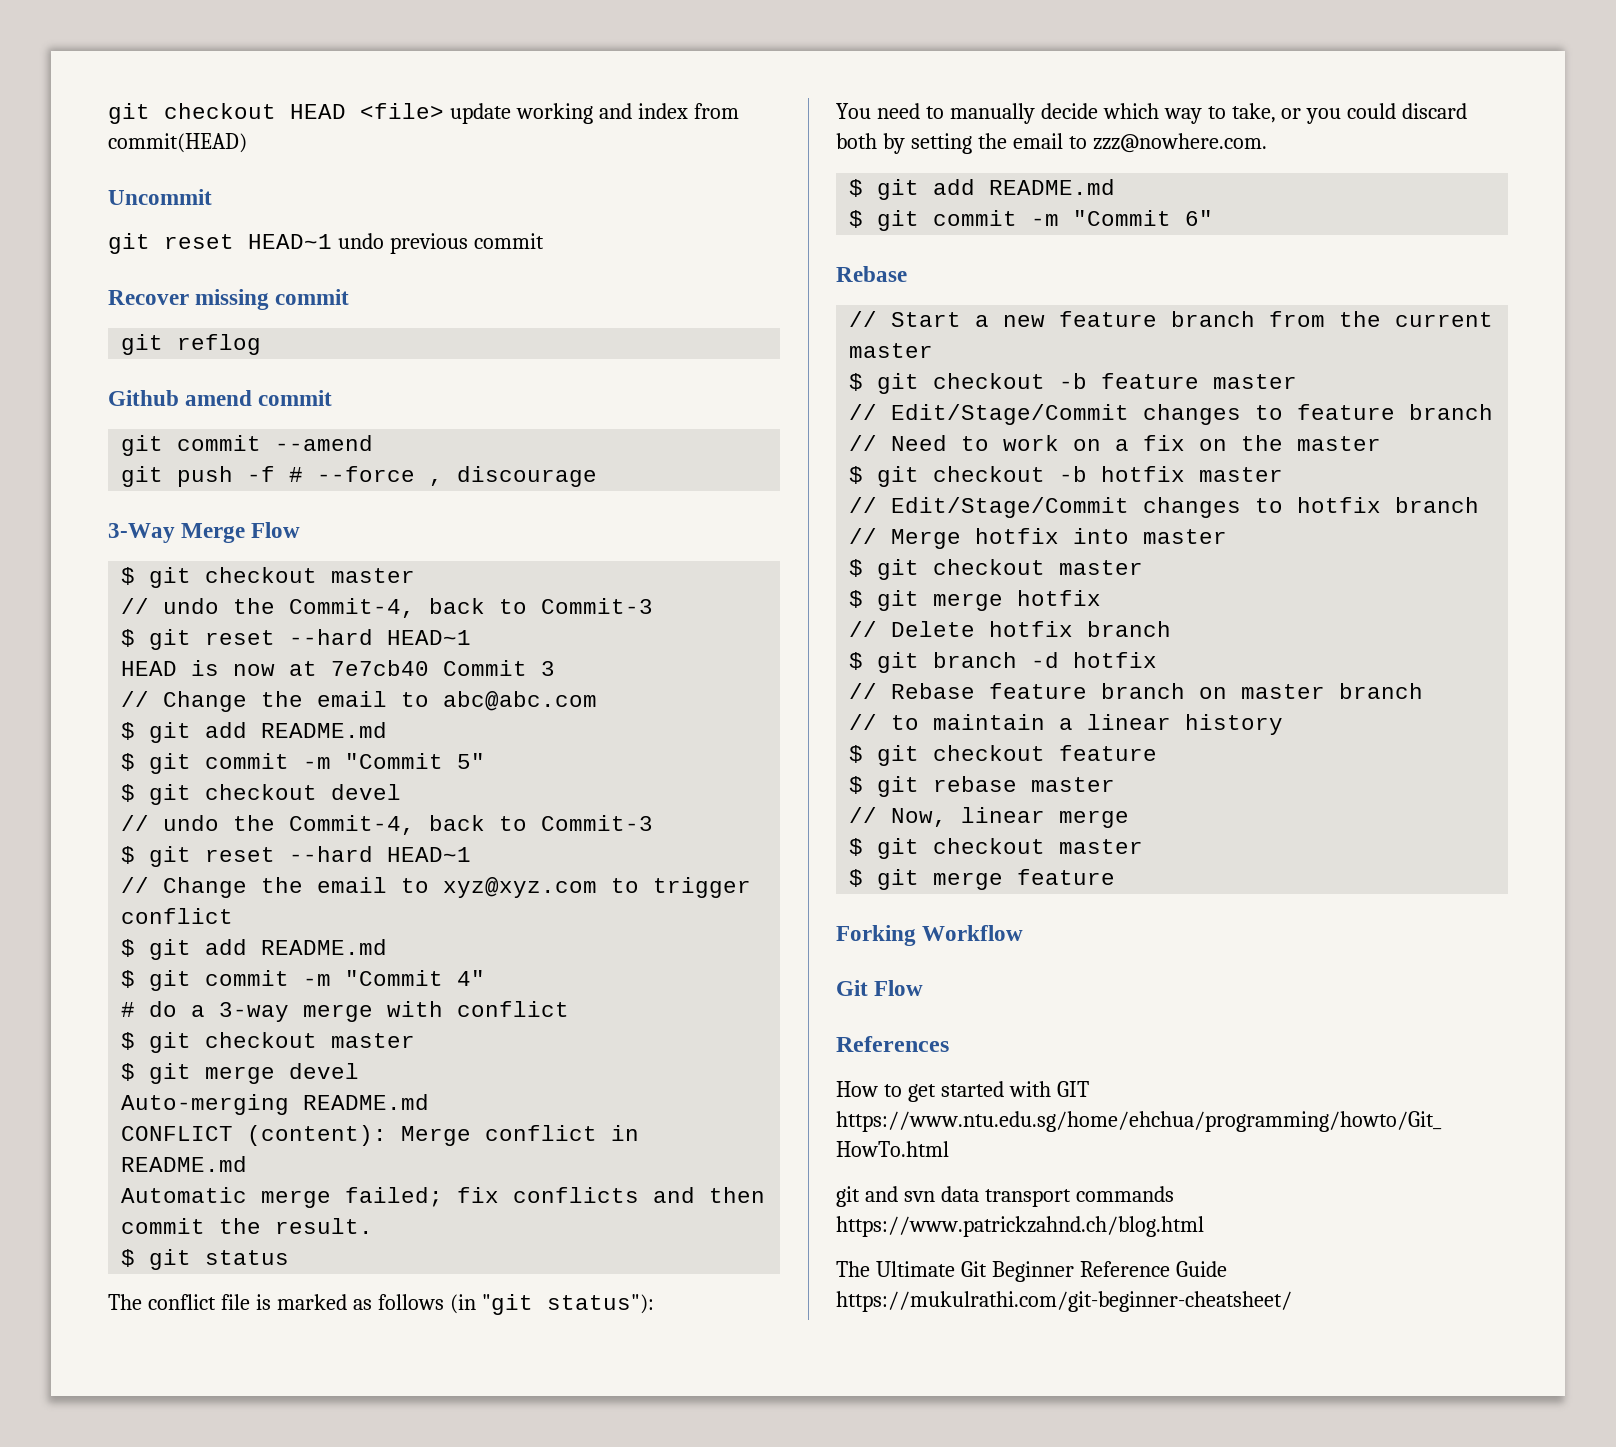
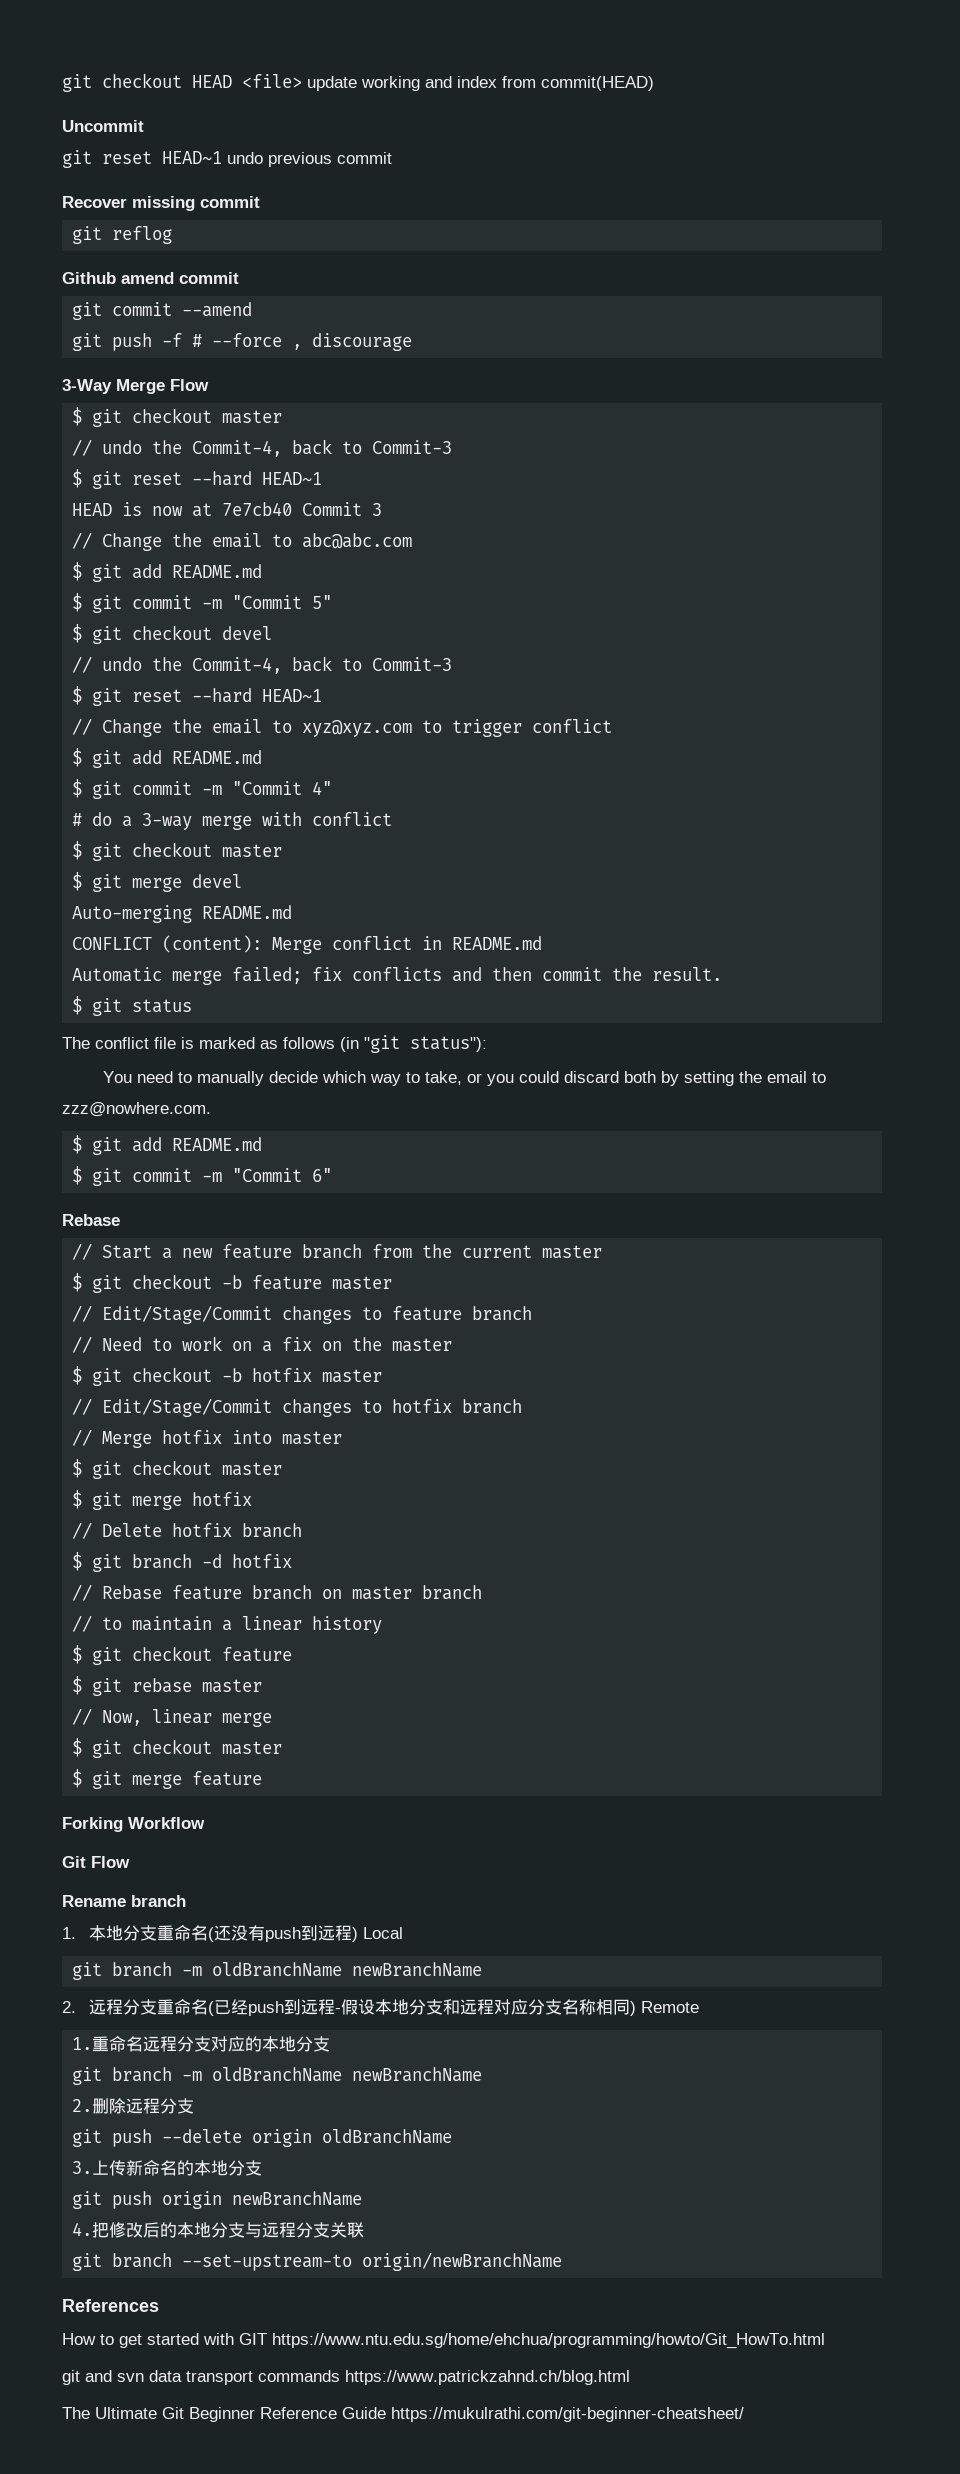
(924, 988) none -> [62,1895,186,1907] [62,1925,404,1942] [72,1962,483,1980] [62,1999,700,2016] [72,2036,331,2052] [72,2067,483,2085] [72,2098,195,2114] [72,2129,453,2147] [72,2160,263,2176] [72,2191,363,2209] [72,2222,365,2238] [72,2252,563,2271] // Rename branch // 1.本地分支重命名(还没有push到远程) Local // git branch -m oldBranchName newBranchName // 2.远程分支重命名(已经push到远程-假设本地分支和远程对应分支名称相同) Remote // 1.重命名远程分支对应的本地分支 // git branch -m oldBranchName newBranchName // 2.删除远程分支 // git push --delete origin oldBranchName // 3.上传新命名的本地分支 // git push origin newBranchName // 4.把修改后的本地分支与远程分支关联 // git branch --set-upstream-to origin/newBranchName

